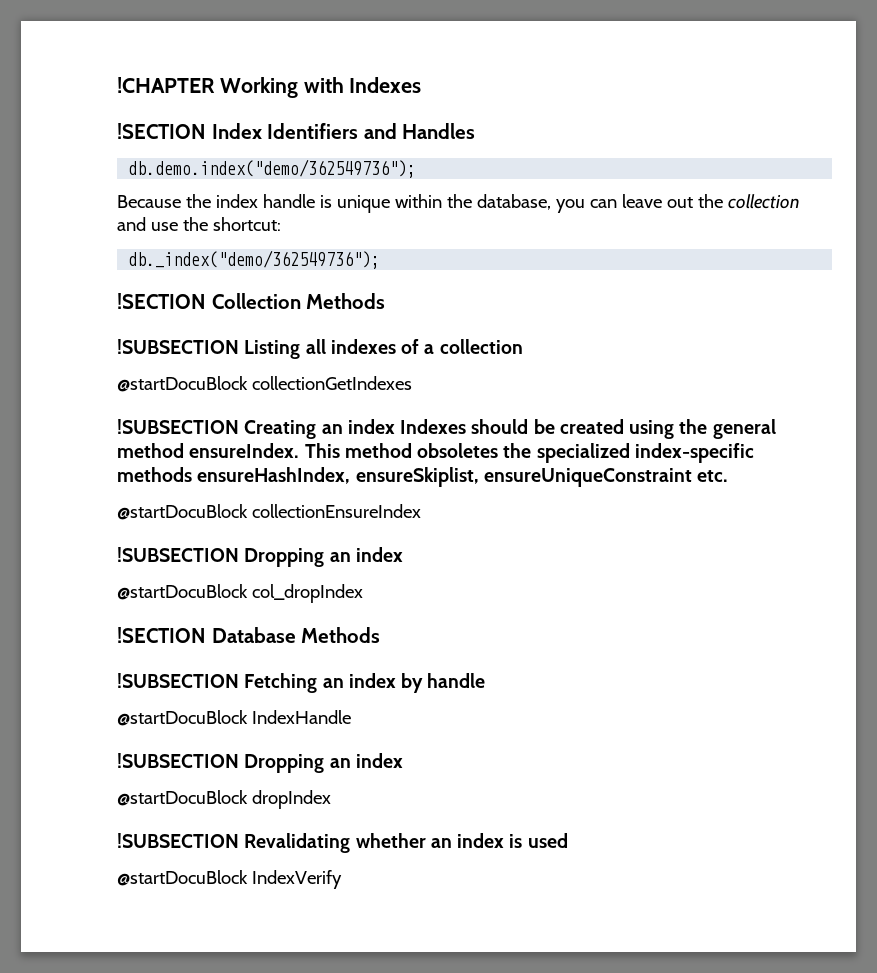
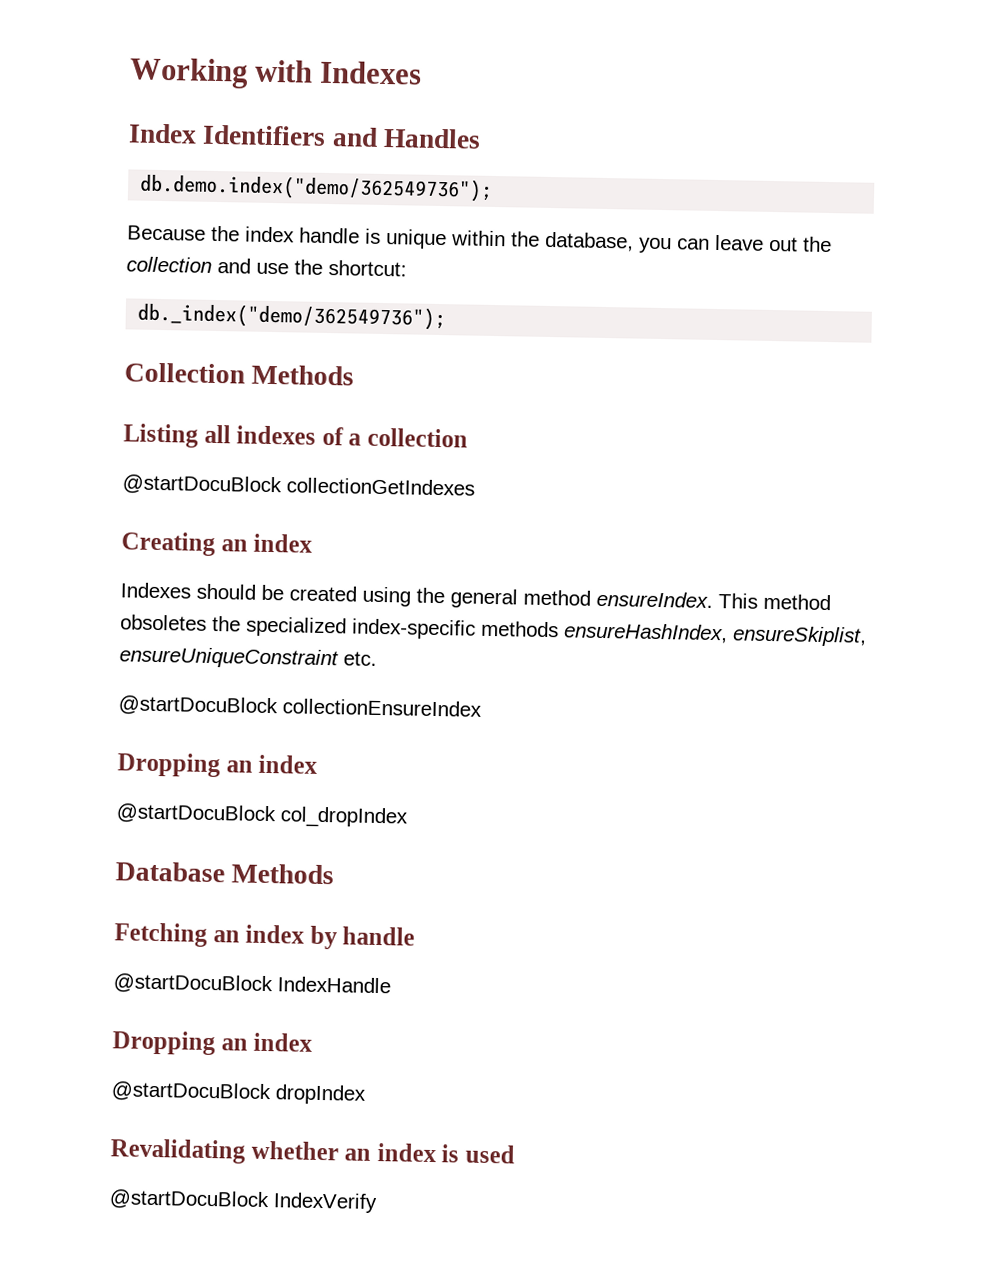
[117,77,215,93] !CHAPTER -> (129, 73) none
[117,123,206,139] !SECTION -> (423, 72) none
[117,293,206,309] !SECTION -> (447, 316) none
[117,339,239,354] !SUBSECTION -> (355, 375) none
[117,419,239,434] !SUBSECTION -> (475, 486) none
(395, 426) none -> (314, 543) //
[117,547,239,562] !SUBSECTION -> (482, 707) none
[117,627,206,643] !SECTION -> (408, 817) none
[117,673,239,688] !SUBSECTION -> (335, 874) none
[117,753,239,768] !SUBSECTION -> (391, 985) none
[117,833,239,848] !SUBSECTION -> (366, 1094) none

